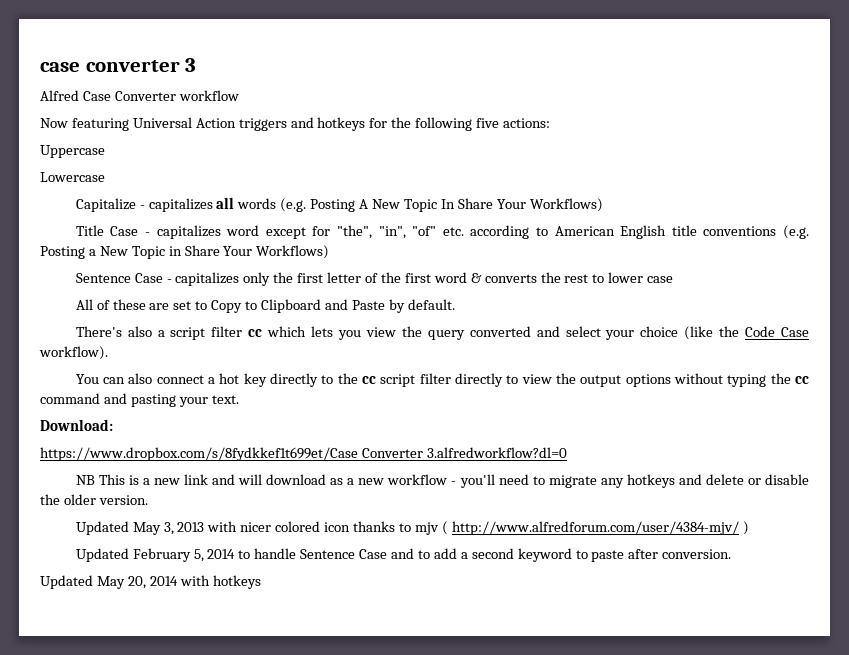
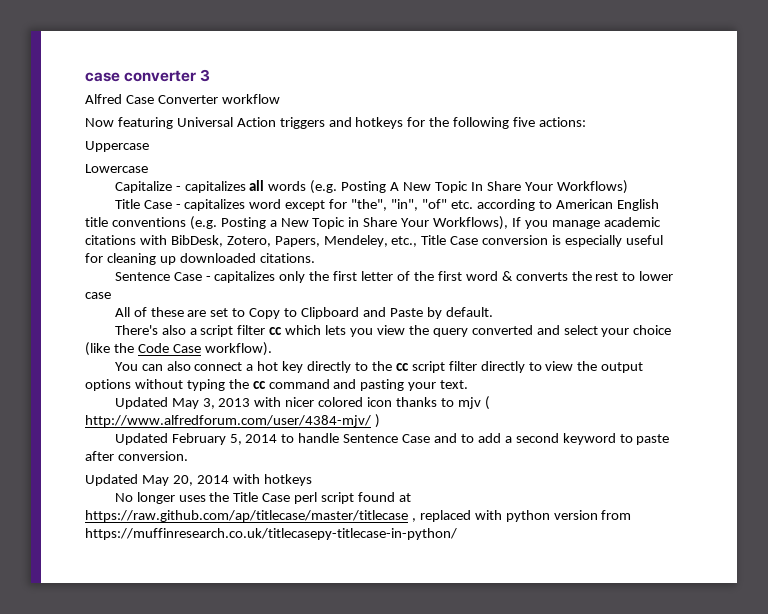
[256,245,330,259] Workflows) -> [433,216,661,230] [85,235,663,247] [85,253,315,265] Workflows), If you manage academic citations with BibDesk, Zotero, Papers, Mendeley, etc., Title Case conversion is especially useful for cleaning up downloaded citations.
[40,419,113,431] [40,447,567,461] [75,474,810,488] [40,494,148,505] // Download: // https://www.dropbox.com/s/8fydkkef1t699et/Case Converter 3.alfredworkflow?dl=0 // NB This is a new link and will download as a new workflow - you'll need to migrate any hotkeys and delete or disable the older version. -> (469, 384) none
(261, 582) none -> [114,492,411,504] [85,510,632,522] [85,528,457,540] // No longer uses the Title Case perl script found at https://raw.github.com/ap/titlecase/master/titlecase , replaced with python version from https://muffinresearch.co.uk/titlecasepy-titlecase-in-python/

